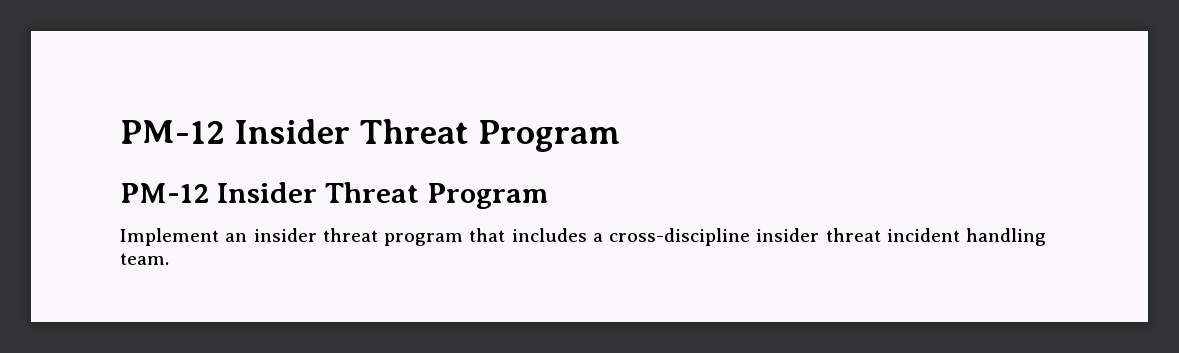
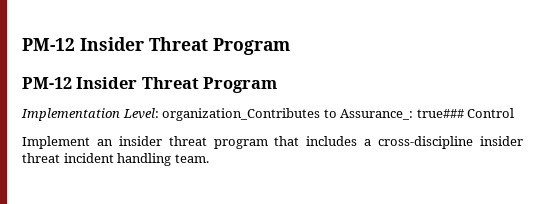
(548, 196) none -> [21,108,515,121] // Implementation Level: organization_Contributes to Assurance_: true### Control

